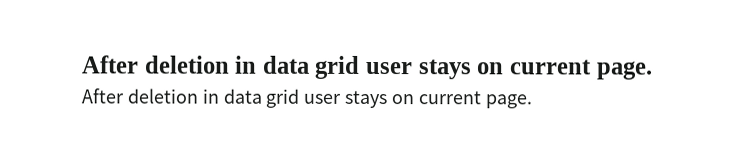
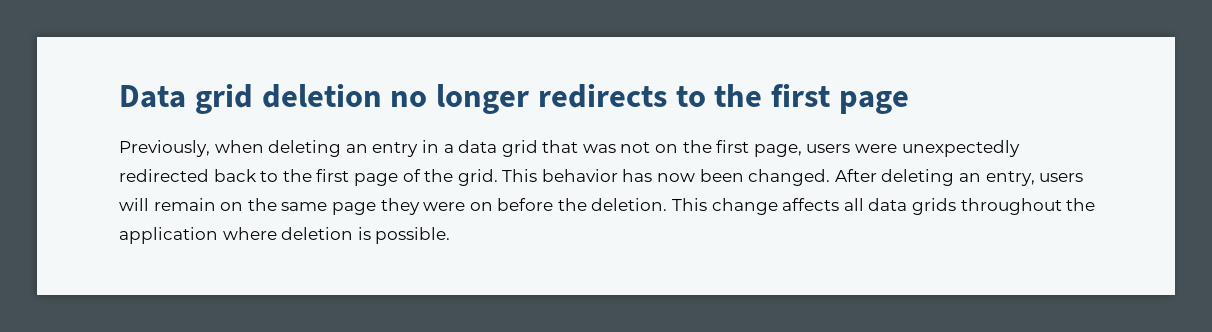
[82,55,653,80] [81,88,532,109] After deletion in data grid user stays on current page. // After deletion in data grid user stays on current page. -> [119,84,909,114] [119,140,1020,157] [119,169,1084,186] [119,198,1096,215] [119,227,451,244] Data grid deletion no longer redirects to the first page // Previously, when deleting an entry in a data grid that was not on the first page, users were unexpectedly redirected back to the first page of the grid. This behavior has now been changed. After deleting an entry, users will remain on the same page they were on before the deletion. This change affects all data grids throughout the application where deletion is possible.

